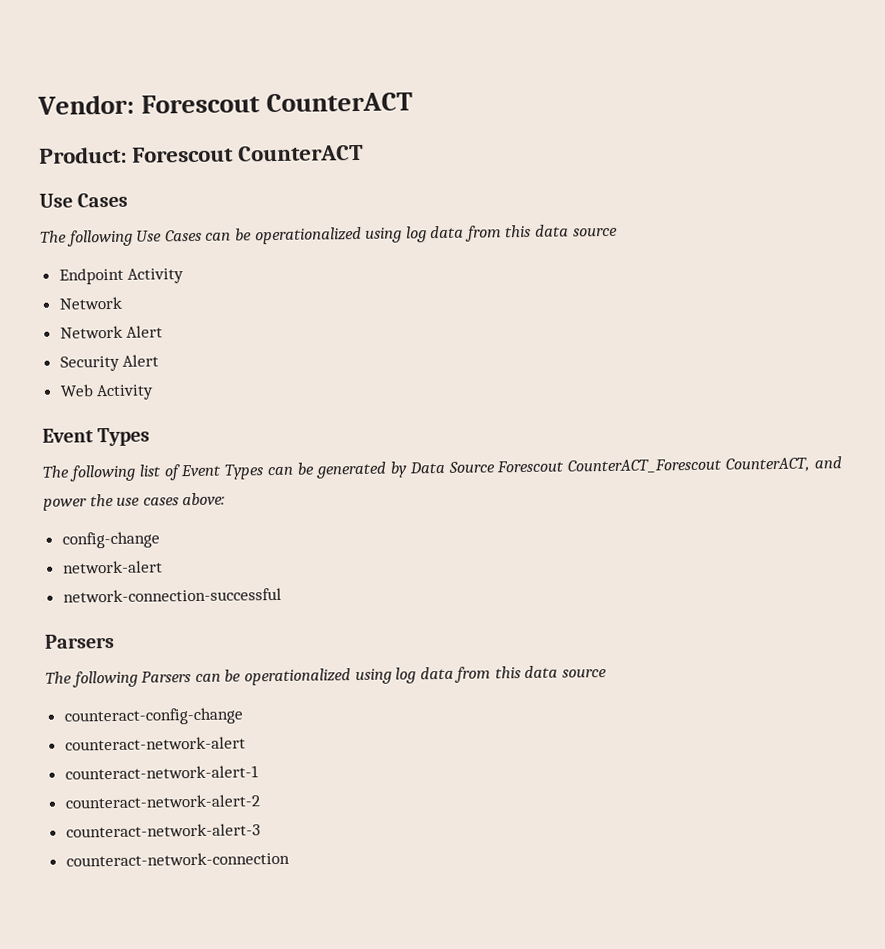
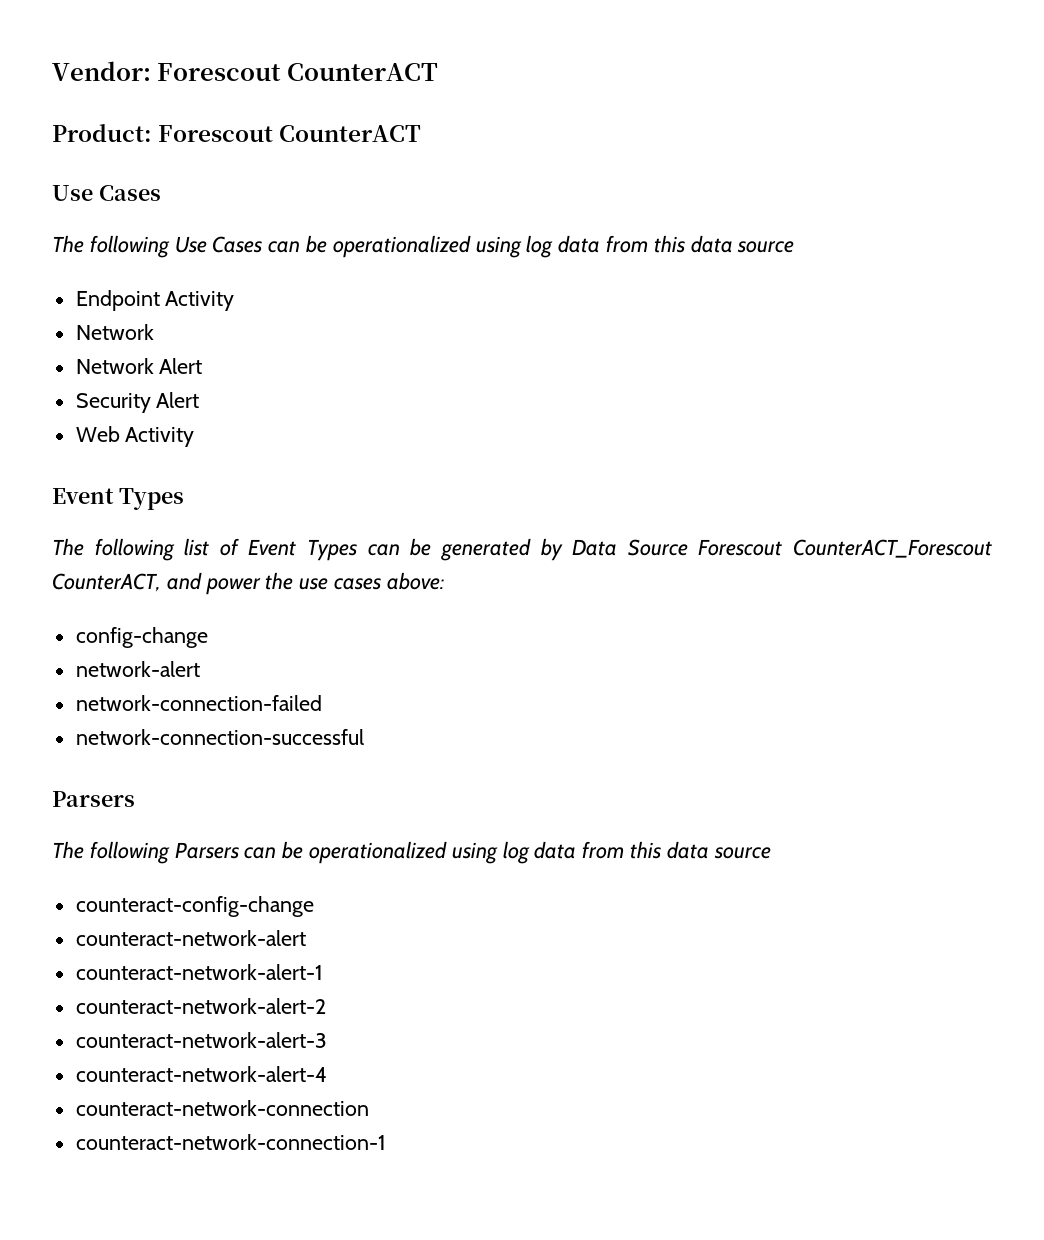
(163, 567) none -> [75,695,322,711] // network-connection-failed
(261, 830) none -> [75,1066,327,1082] // counteract-network-alert-4
(290, 859) none -> [75,1134,386,1150] // counteract-network-connection-1

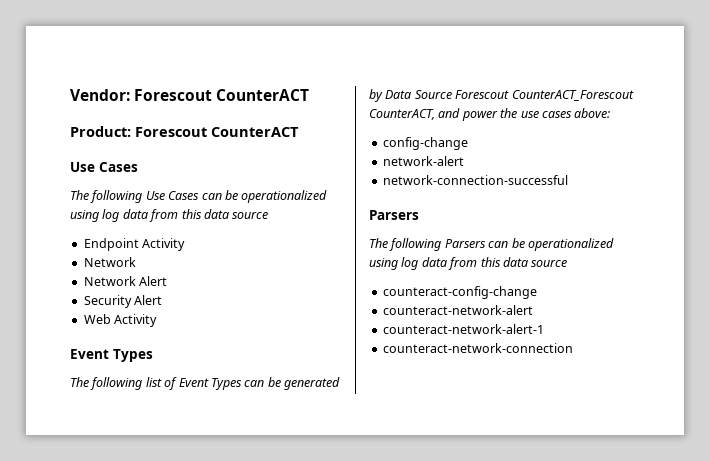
[75,695,322,711] // network-connection-failed -> (464, 161) none
[75,998,326,1014] [75,1032,327,1048] [75,1066,327,1082] // counteract-network-alert-2 // counteract-network-alert-3 // counteract-network-alert-4 -> (544, 329) none
[75,1134,386,1150] // counteract-network-connection-1 -> (573, 348) none

